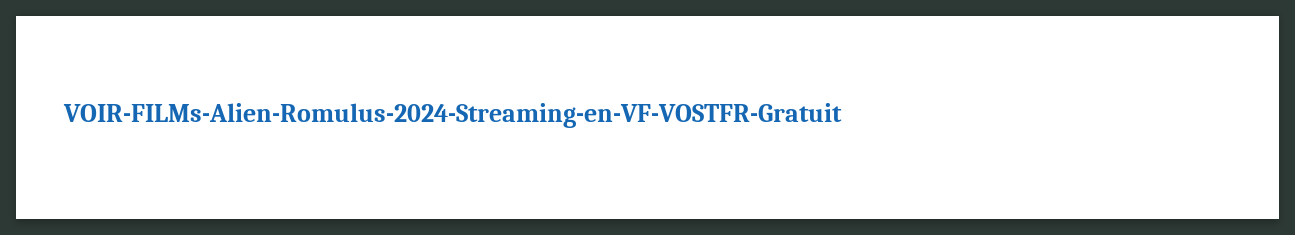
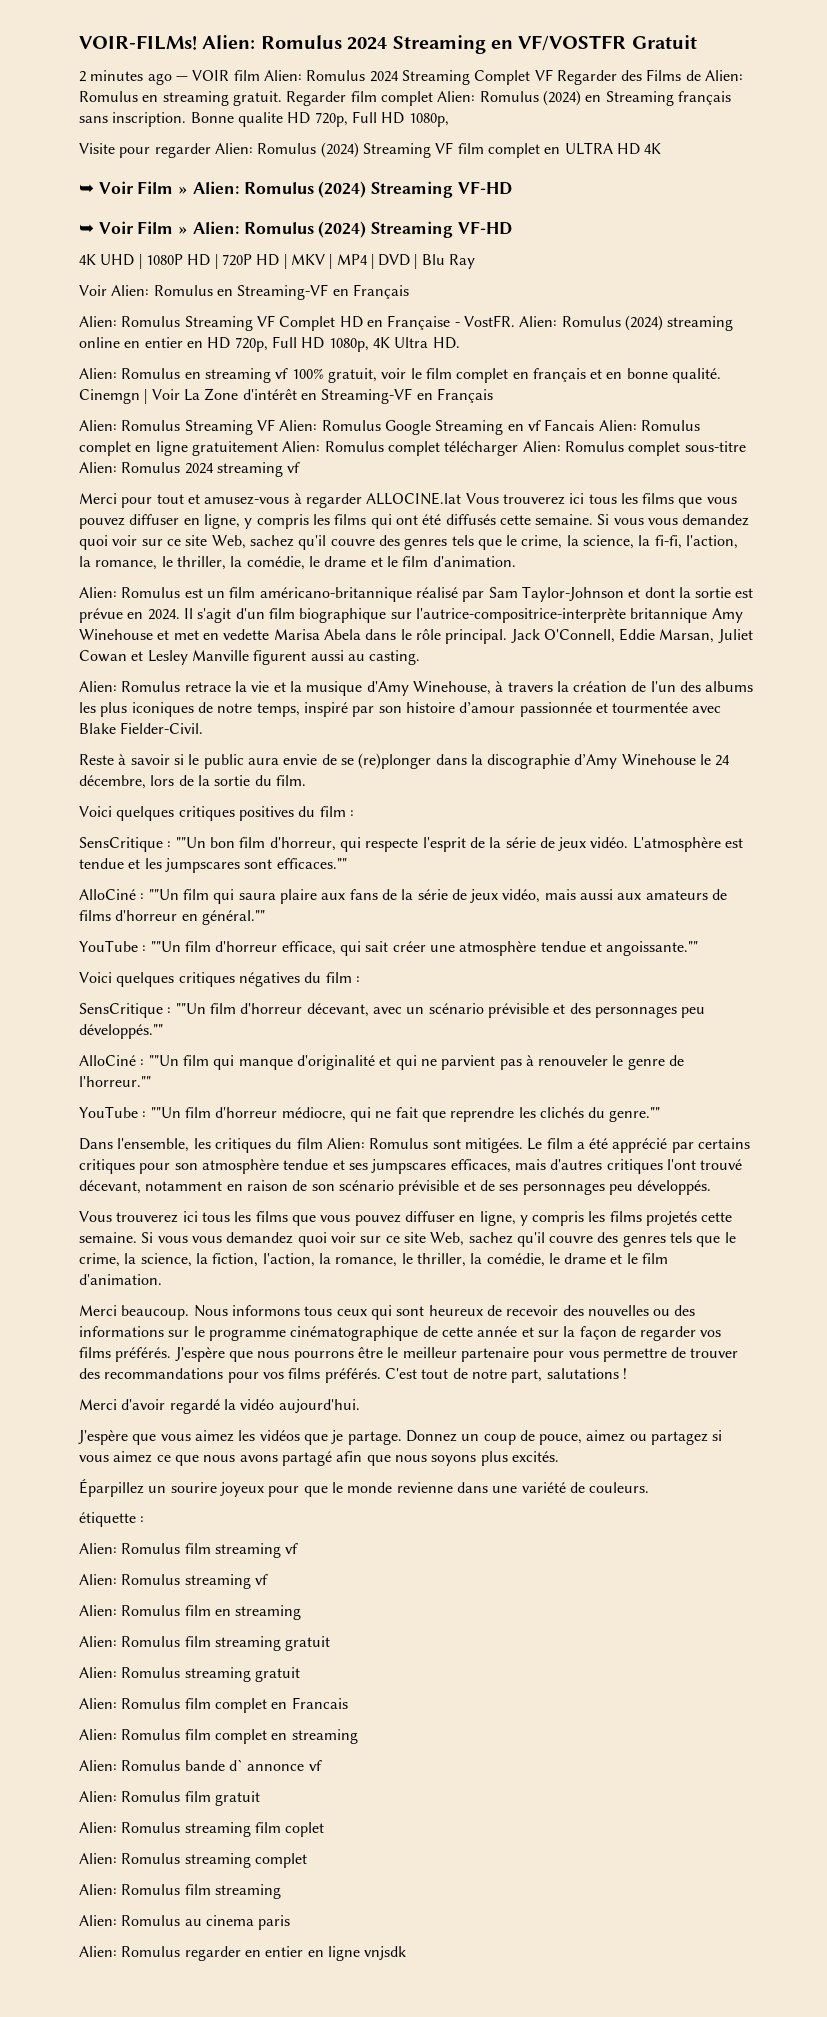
[63,103,842,128] VOIR-FILMs-Alien-Romulus-2024-Streaming-en-VF-VOSTFR-Gratuit -> [79,35,697,54] [79,69,744,85] [79,90,731,106] [79,111,449,127] [79,142,662,158] [79,181,512,198] [79,221,512,238] [79,254,476,269] [79,284,409,300] [79,315,734,331] [79,336,460,352] [79,368,722,383] [79,388,493,404] [79,419,700,435] [79,441,746,456] [79,462,301,477] [79,492,737,508] [79,514,750,529] [79,535,739,550] [79,556,516,570] [79,586,754,602] [79,608,743,623] [79,628,753,644] [79,650,421,665] [79,681,754,696] [79,702,722,717] [79,722,204,734] [79,753,731,769] [79,775,306,789] [79,806,354,821] [79,837,744,852] [79,858,347,873] [79,889,728,904] [79,910,265,925] [79,940,699,956] [79,972,360,987] [79,1003,706,1018] [79,1024,163,1039] [79,1055,685,1070] [79,1076,151,1087] [79,1106,661,1122] [79,1138,751,1153] [79,1159,743,1174] [79,1180,712,1195] [79,1211,733,1226] [79,1232,736,1247] [79,1253,669,1267] [79,1274,162,1285] [79,1305,696,1320] [79,1326,722,1341] [79,1347,739,1362] [79,1368,627,1383] [79,1399,360,1414] [78,1430,723,1445] [79,1451,559,1466] [79,1479,650,1497] [79,1512,145,1527] [79,1543,299,1558] [79,1574,268,1589] [79,1605,302,1620] [79,1636,331,1651] [79,1667,300,1682] [79,1697,348,1713] [79,1729,358,1744] [79,1759,322,1771] [79,1791,260,1806] [79,1822,325,1837] [79,1853,307,1868] [79,1884,281,1899] [79,1915,291,1930] [79,1946,407,1961] VOIR-FILMs! Alien: Romulus 2024 Streaming en VF/VOSTFR Gratuit // 2 minutes ago — VOIR film Alien: Romulus 2024 Streaming Complet VF Regarder des Films de Alien: Romulus en streaming gratuit. Regarder film complet Alien: Romulus (2024) en Streaming français sans inscription. Bonne qualite HD 720p, Full HD 1080p, // Visite pour regarder Alien: Romulus (2024) Streaming VF film complet en ULTRA HD 4K // ➥ Voir Film » Alien: Romulus (2024) Streaming VF-HD // ➥ Voir Film » Alien: Romulus (2024) Streaming VF-HD // 4K UHD | 1080P HD | 720P HD | MKV | MP4 | DVD | Blu Ray // Voir Alien: Romulus en Streaming-VF en Français // Alien: Romulus Streaming VF Complet HD en Française - VostFR. Alien: Romulus (2024) streaming online en entier en HD 720p, Full HD 1080p, 4K Ultra HD. // Alien: Romulus en streaming vf 100% gratuit, voir le film complet en français et en bonne qualité. Cinemgn | Voir La Zone d'intérêt en Streaming-VF en Français // Alien: Romulus Streaming VF Alien: Romulus Google Streaming en vf Fancais Alien: Romulus complet en ligne gratuitement Alien: Romulus complet télécharger Alien: Romulus complet sous-titre Alien: Romulus 2024 streaming vf // Merci pour tout et amusez-vous à regarder ALLOCINE.lat Vous trouverez ici tous les films que vous pouvez diffuser en ligne, y compris les films qui ont été diffusés cette semaine. Si vous vous demandez quoi voir sur ce site Web, sachez qu'il couvre des genres tels que le crime, la science, la fi-fi, l'action, la romance, le thriller, la comédie, le drame et le film d'animation. // Alien: Romulus est un film américano-britannique réalisé par Sam Taylor-Johnson et dont la sortie est prévue en 2024. Il s'agit d'un film biographique sur l'autrice-compositrice-interprète britannique Amy Winehouse et met en vedette Marisa Abela dans le rôle principal. Jack O'Connell, Eddie Marsan, Juliet Cowan et Lesley Manville figurent aussi au casting. // Alien: Romulus retrace la vie et la musique d'Amy Winehouse, à travers la création de l'un des albums les plus iconiques de notre temps, inspiré par son histoire d’amour passionnée et tourmentée avec Blake Fielder-Civil. // Reste à savoir si le public aura envie de se (re)plonger dans la discographie d’Amy Winehouse le 24 décembre, lors de la sortie du film. // Voici quelques critiques positives du film : // SensCritique : ""Un bon film d'horreur, qui respecte l'esprit de la série de jeux vidéo. L'atmosphère est tendue et les jumpscares sont efficaces."" // AlloCiné : ""Un film qui saura plaire aux fans de la série de jeux vidéo, mais aussi aux amateurs de films d'horreur en général."" // YouTube : ""Un film d'horreur efficace, qui sait créer une atmosphère tendue et angoissante."" // Voici quelques critiques négatives du film : // SensCritique : ""Un film d'horreur décevant, avec un scénario prévisible et des personnages peu développés."" // AlloCiné : ""Un film qui manque d'originalité et qui ne parvient pas à renouveler le genre de l'horreur."" // YouTube : ""Un film d'horreur médiocre, qui ne fait que reprendre les clichés du genre."" // Dans l'ensemble, les critiques du film Alien: Romulus sont mitigées. Le film a été apprécié par certains critiques pour son atmosphère tendue et ses jumpscares efficaces, mais d'autres critiques l'ont trouvé décevant, notamment en raison de son scénario prévisible et de ses personnages peu développés. // Vous trouverez ici tous les films que vous pouvez diffuser en ligne, y compris les films projetés cette semaine. Si vous vous demandez quoi voir sur ce site Web, sachez qu'il couvre des genres tels que le crime, la science, la fiction, l'action, la romance, le thriller, la comédie, le drame et le film d'animation. // Merci beaucoup. Nous informons tous ceux qui sont heureux de recevoir des nouvelles ou des informations sur le programme cinématographique de cette année et sur la façon de regarder vos films préférés. J'espère que nous pourrons être le meilleur partenaire pour vous permettre de trouver des recommandations pour vos films préférés. C'est tout de notre part, salutations ! // Merci d'avoir regardé la vidéo aujourd'hui. // J'espère que vous aimez les vidéos que je partage. Donnez un coup de pouce, aimez ou partagez si vous aimez ce que nous avons partagé afin que nous soyons plus excités. // Éparpillez un sourire joyeux pour que le monde revienne dans une variété de couleurs. // étiquette : // Alien: Romulus film streaming vf // Alien: Romulus streaming vf // Alien: Romulus film en streaming // Alien: Romulus film streaming gratuit // Alien: Romulus streaming gratuit // Alien: Romulus film complet en Francais // Alien: Romulus film complet en streaming // Alien: Romulus bande d` annonce vf // Alien: Romulus film gratuit // Alien: Romulus streaming film coplet // Alien: Romulus streaming complet // Alien: Romulus film streaming // Alien: Romulus au cinema paris // Alien: Romulus regarder en entier en ligne vnjsdk

